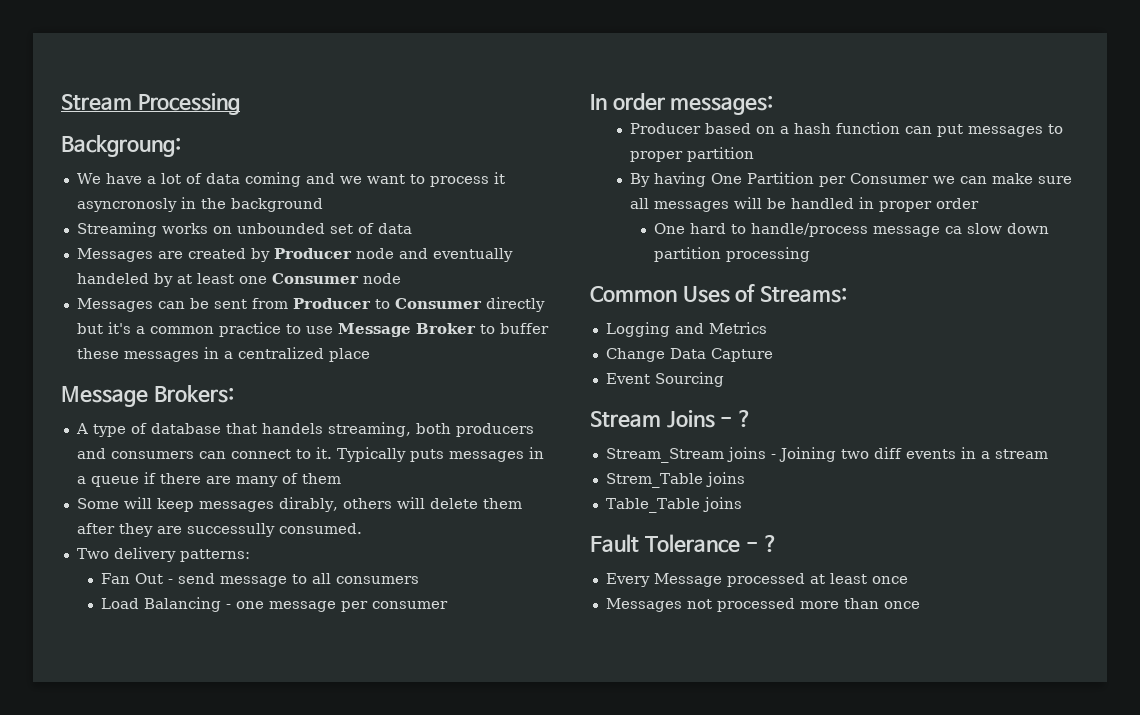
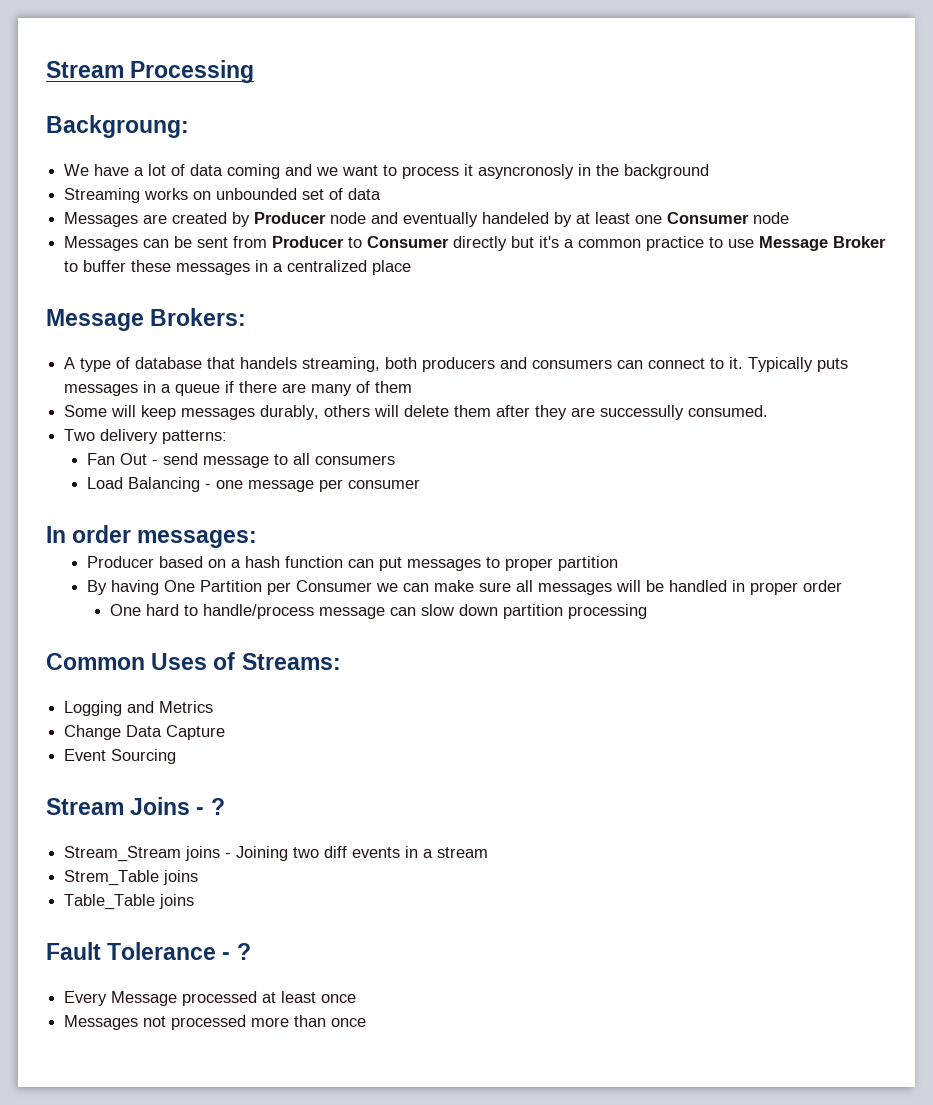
[278,497,338,512] dirably, -> [260,405,320,420] durably,
[945,226,963,234] ca -> [389,607,416,616] can

